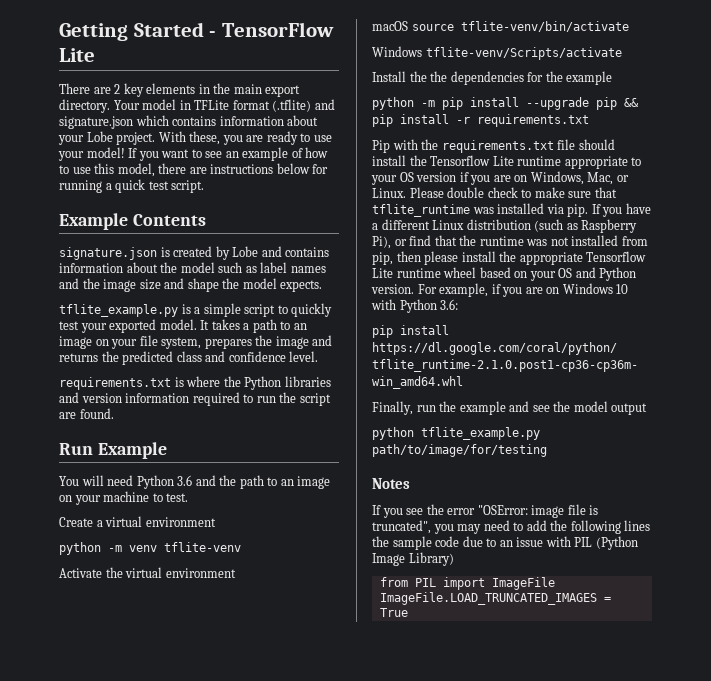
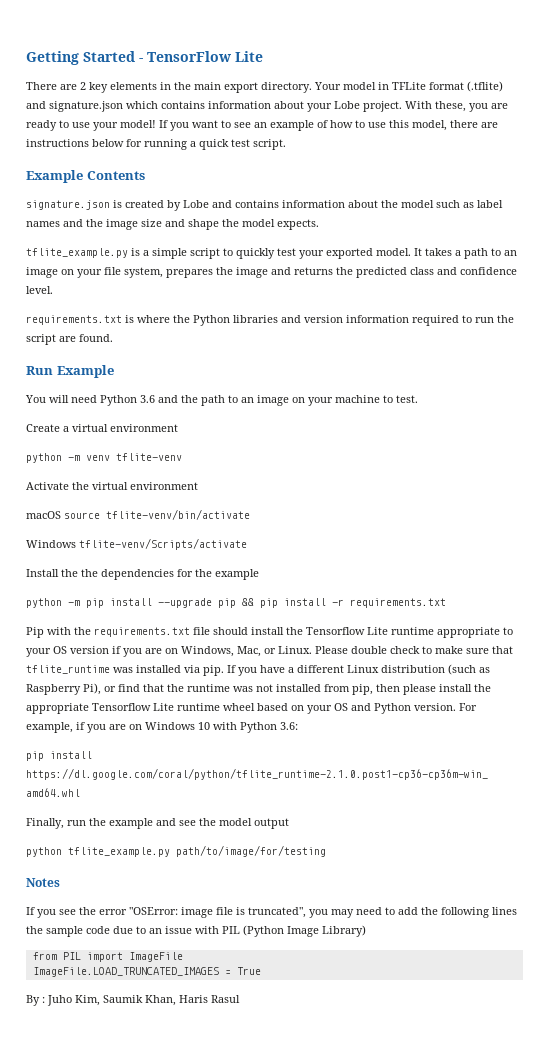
(408, 612) none -> [26,995,240,1006] // By : Juho Kim, Saumik Khan, Haris Rasul

